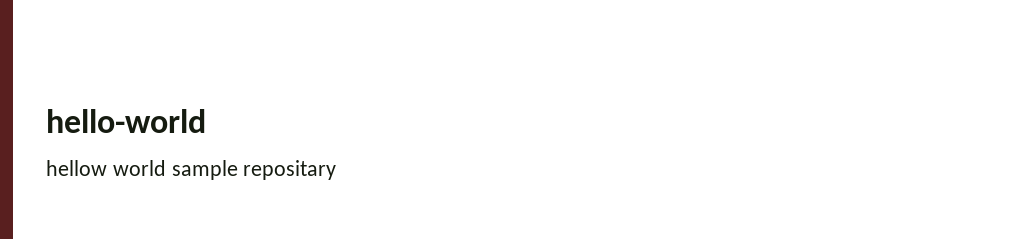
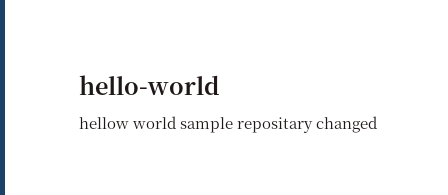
(337, 170) none -> [316,116,379,133] changed

